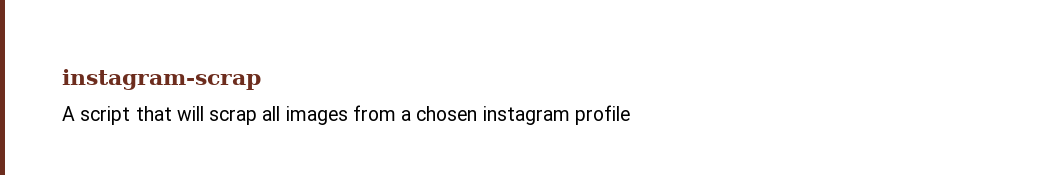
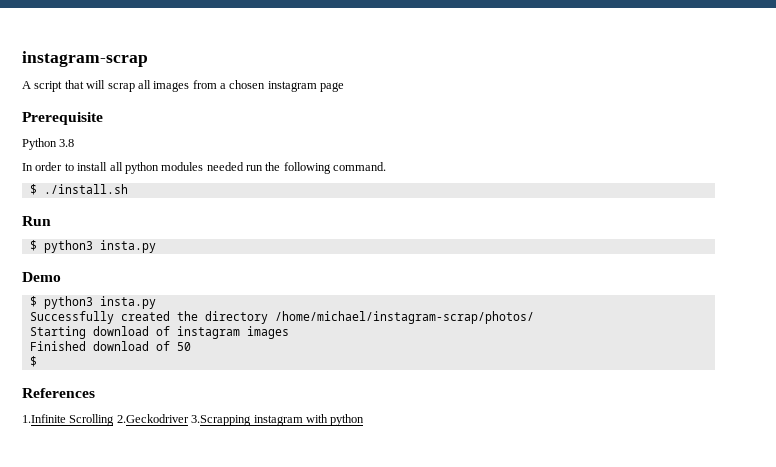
[574,105,630,125] profile -> [320,82,345,92] [22,112,103,125] [22,138,75,150] [22,162,387,174] [29,184,128,195] [22,216,51,226] [29,240,156,253] [22,272,61,282] [29,296,156,309] [29,311,534,324] [29,326,289,339] [29,341,191,351] [29,356,37,367] [22,388,95,398] [22,414,365,426] page // Prerequisite // Python 3.8 // In order to install all python modules needed run the following command. // $ ./install.sh // Run // $ python3 insta.py // Demo // $ python3 insta.py // Successfully created the directory /home/michael/instagram-scrap/photos/ // Starting download of instagram images // Finished download of 50 // $ // References // 1.Infinite Scrolling 2.Geckodriver 3.Scrapping instagram with python

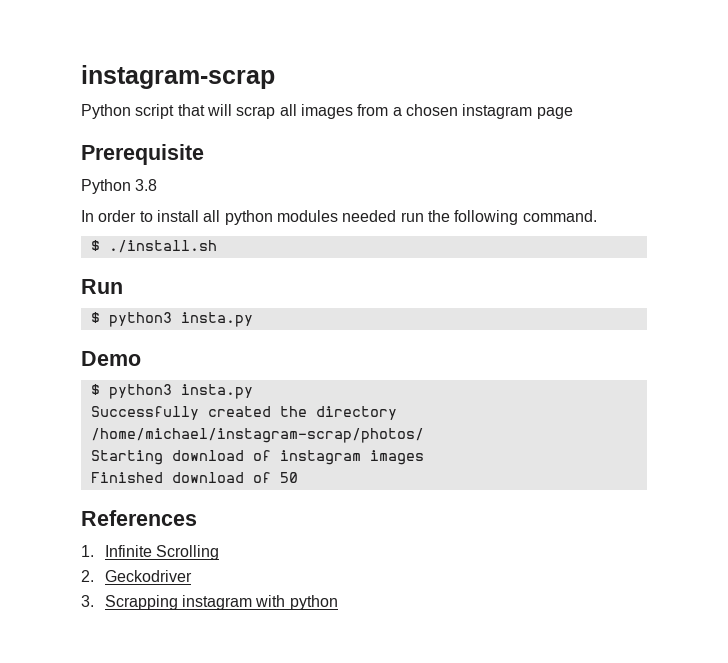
[22,81,31,89] A -> [81,104,131,119] Python
[29,356,37,367] // $ -> (298, 477) none
[22,414,66,423] 1.Infinite -> [81,545,152,557] 1. Infinite
[116,414,252,426] 2.Geckodriver 3.Scrapping -> [81,570,192,582] [81,595,178,610] // 2. Geckodriver // 3. Scrapping

